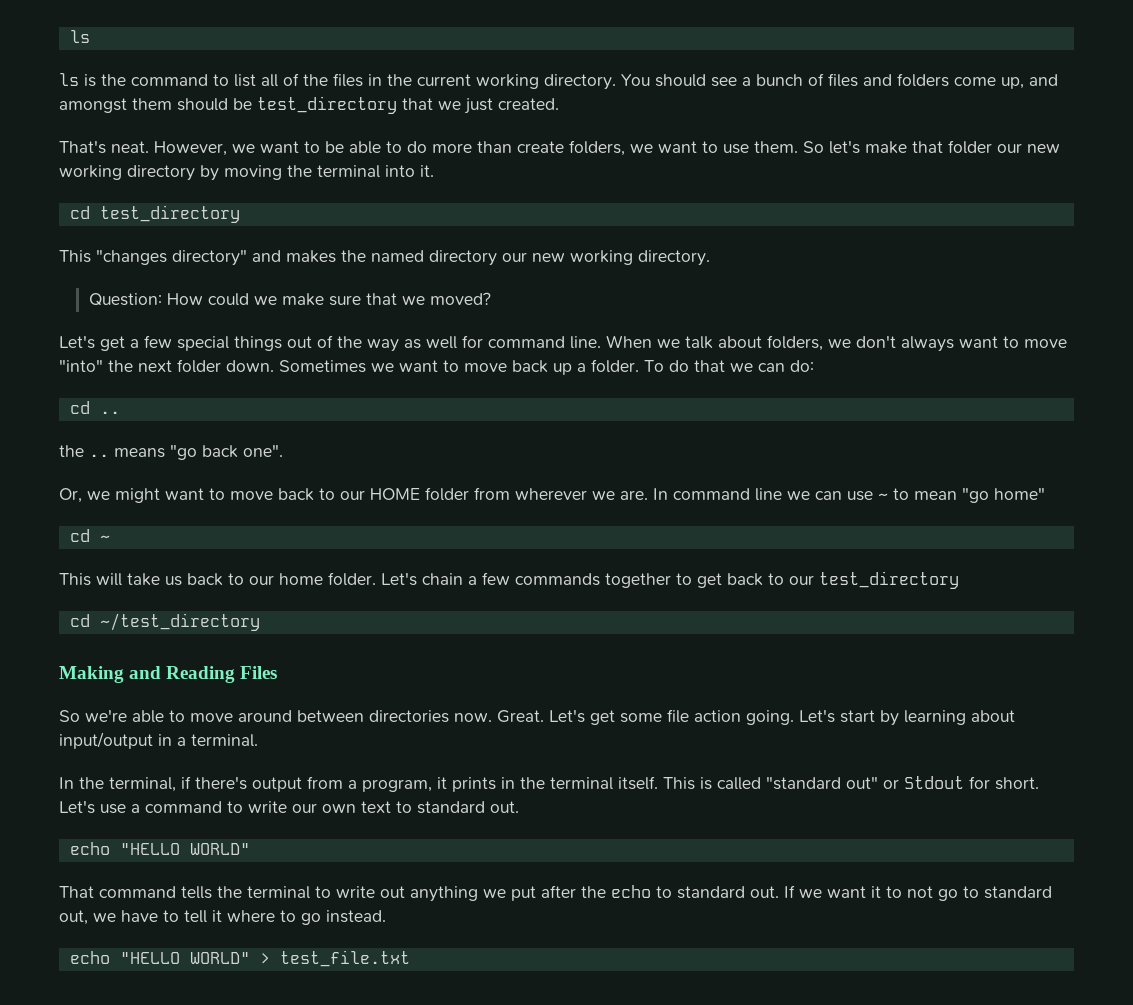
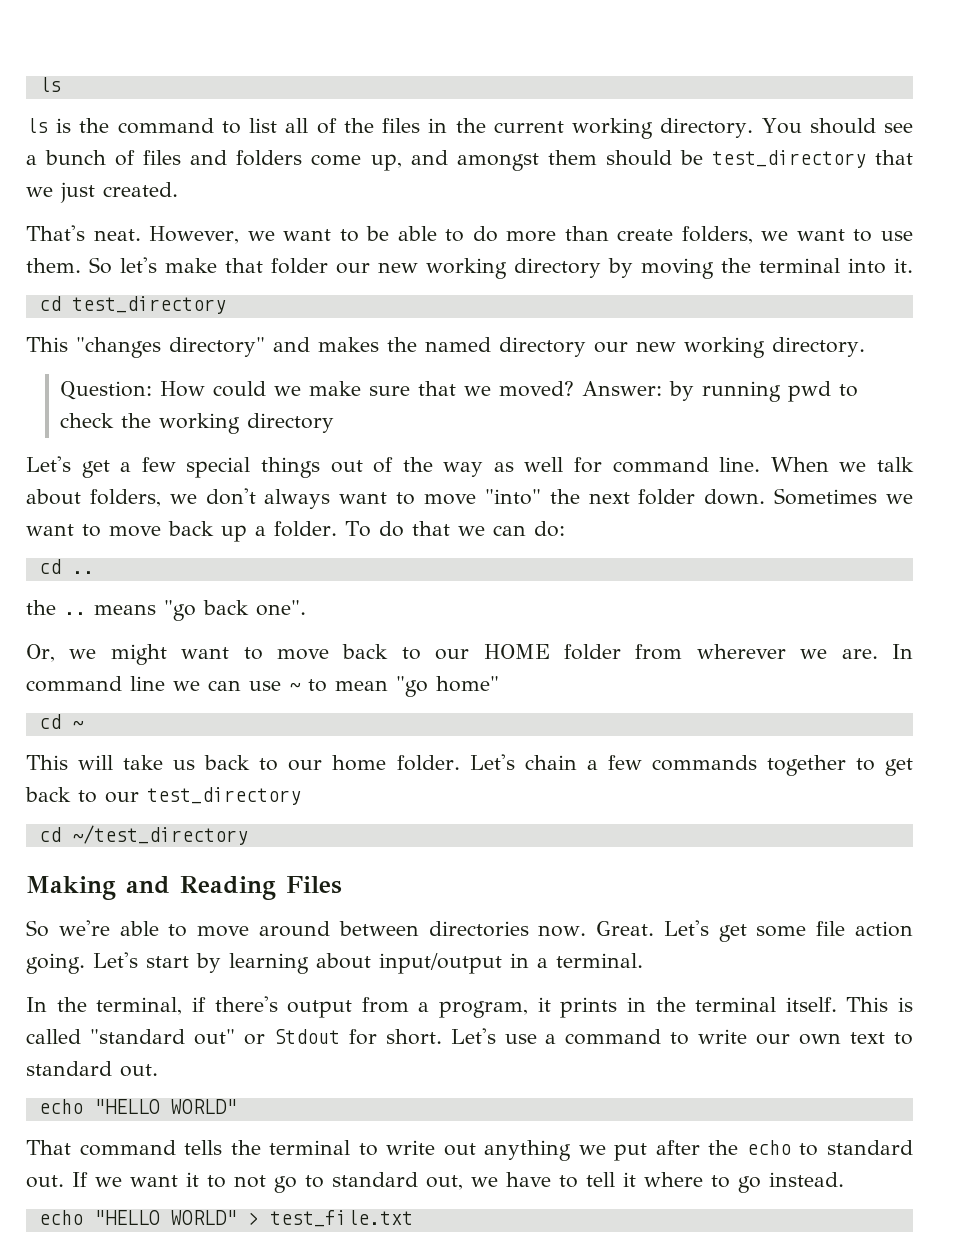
(491, 298) none -> [582,381,859,402] [60,413,335,434] Answer: by running pwd to check the working directory

